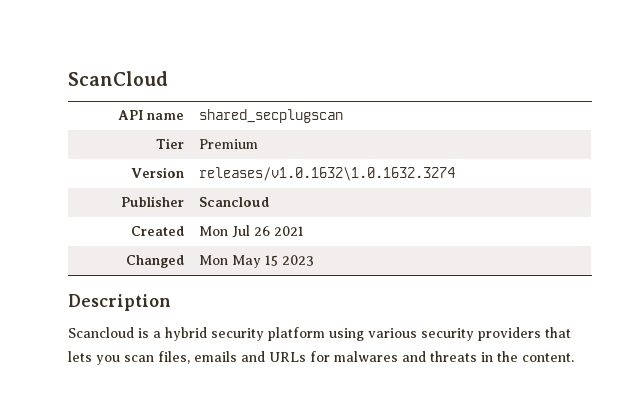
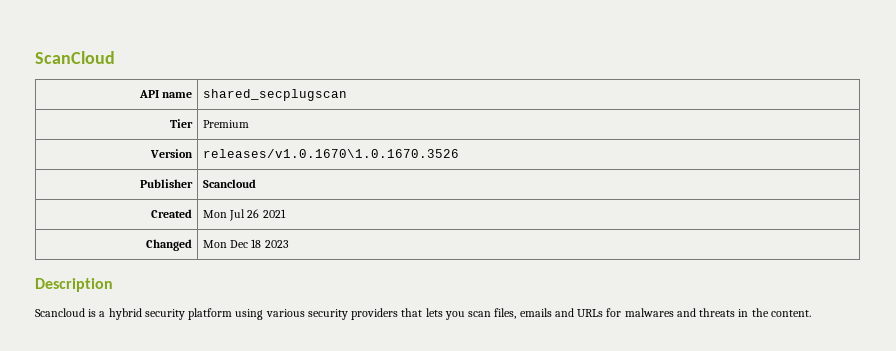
[199,167,456,181] releases/v1.0.1632\1.0.1632.3274 -> [203,149,460,158] releases/v1.0.1670\1.0.1670.3526
[232,255,279,268] May 15 -> [230,239,262,248] Dec 18

